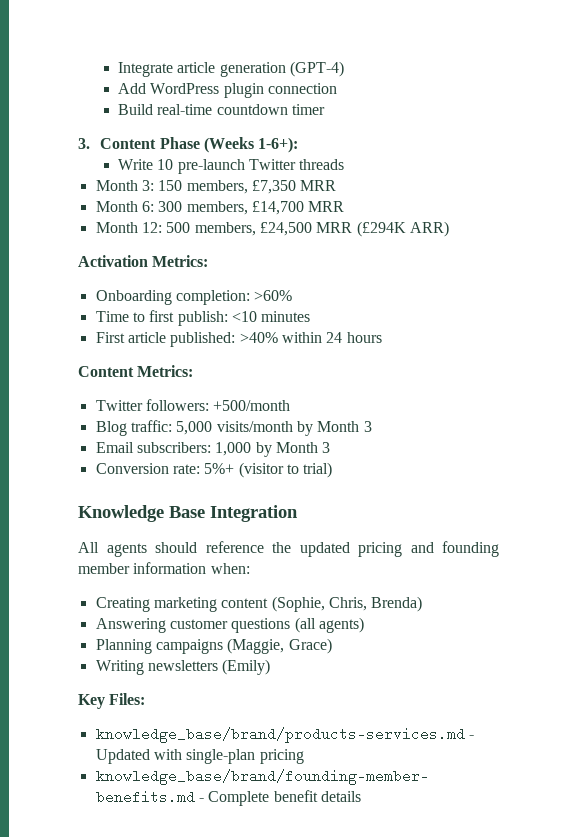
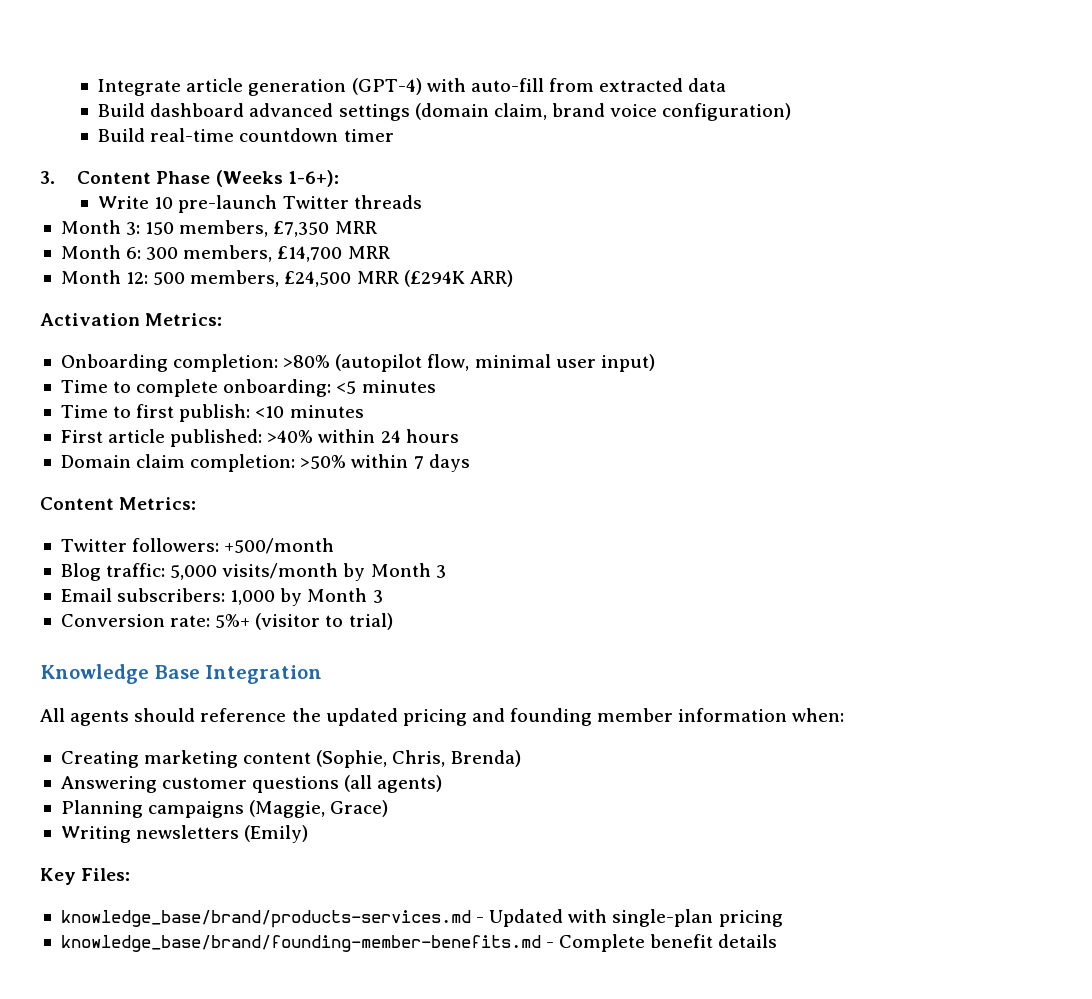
[117,83,337,98] // Add WordPress plugin connection -> [426,78,727,92] [98,103,792,121] with auto-fill from extracted data // Build dashboard advanced settings (domain claim, brand voice configuration)
[254,290,293,301] >60% -> [283,354,655,372] [60,379,436,397] >80% (autopilot flow, minimal user input) // Time to complete onboarding: <5 minutes
(382, 337) none -> [60,454,470,472] // Domain claim completion: >50% within 7 days

